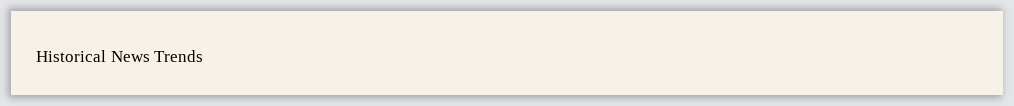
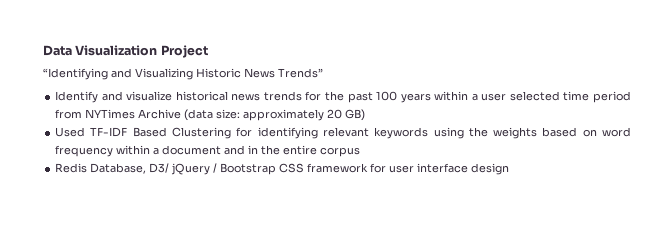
[36,50,204,62] Historical News Trends -> [43,45,208,58] [43,68,323,80] [55,91,631,103] [55,109,366,121] [55,127,631,139] [55,145,361,157] [55,163,510,175] Data Visualization Project // “Identifying and Visualizing Historic News Trends” // Identify and visualize historical news trends for the past 100 years within a user selected time period from NYTimes Archive (data size: approximately 20 GB) // Used TF-IDF Based Clustering for identifying relevant keywords using the weights based on word frequency within a document and in the entire corpus // Redis Database, D3/ jQuery / Bootstrap CSS framework for user interface design

